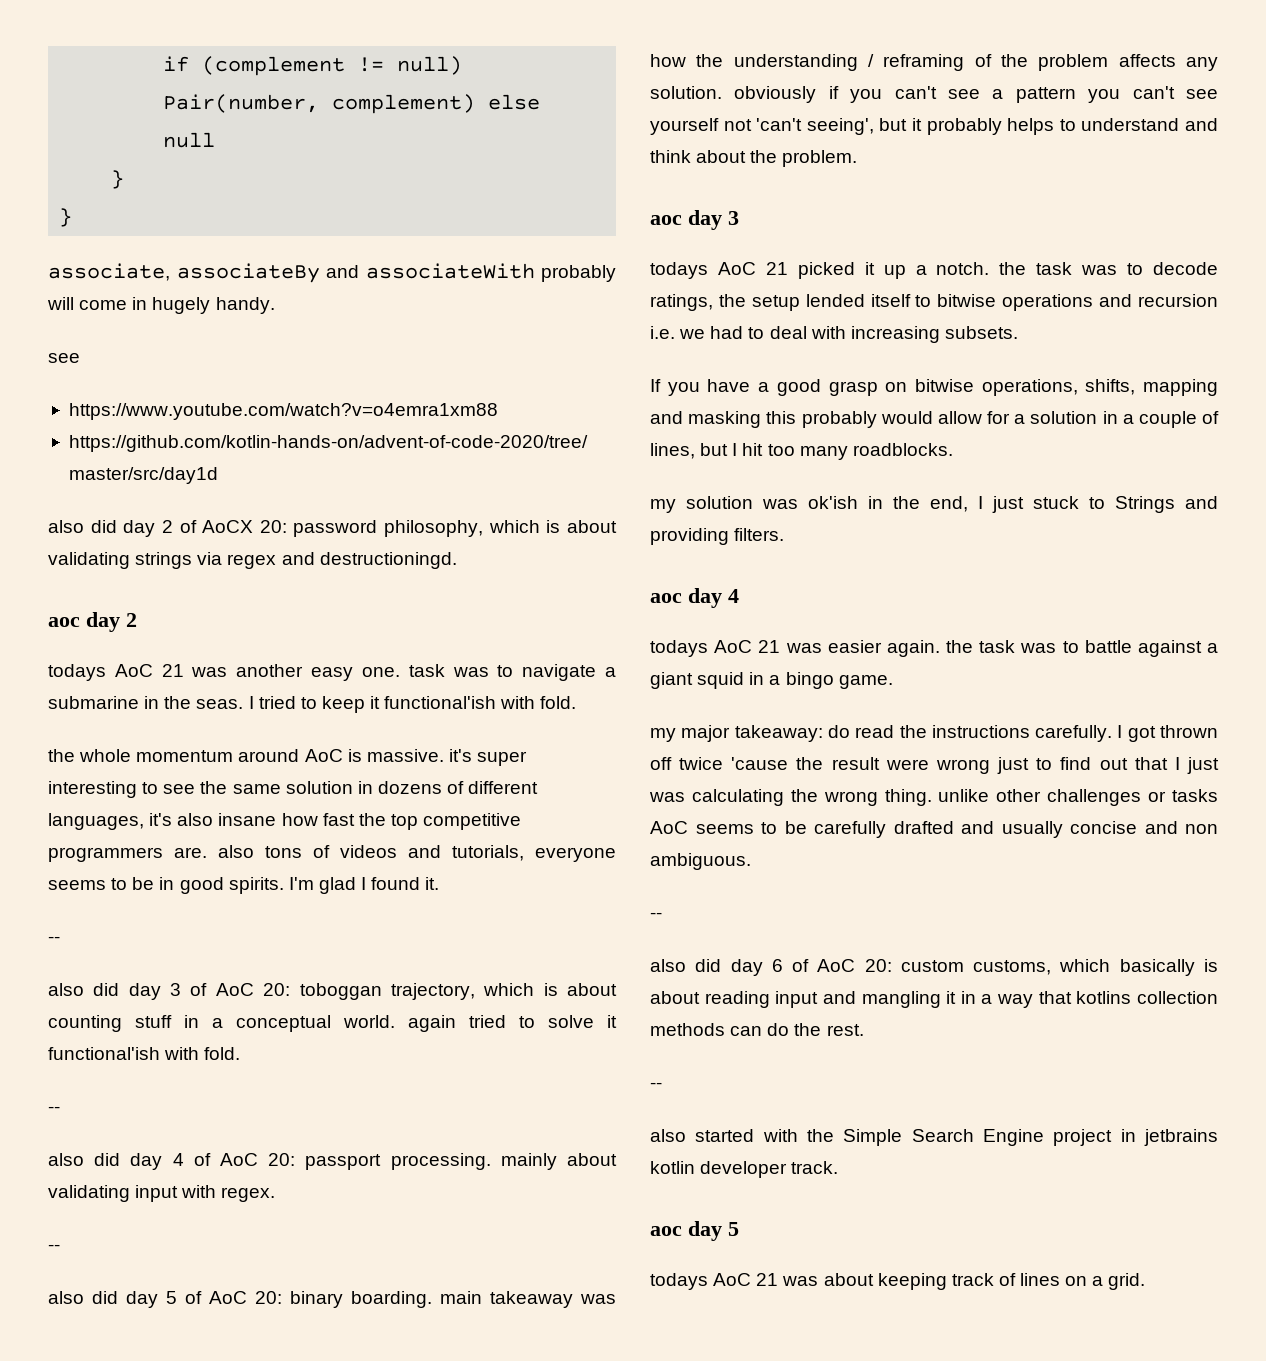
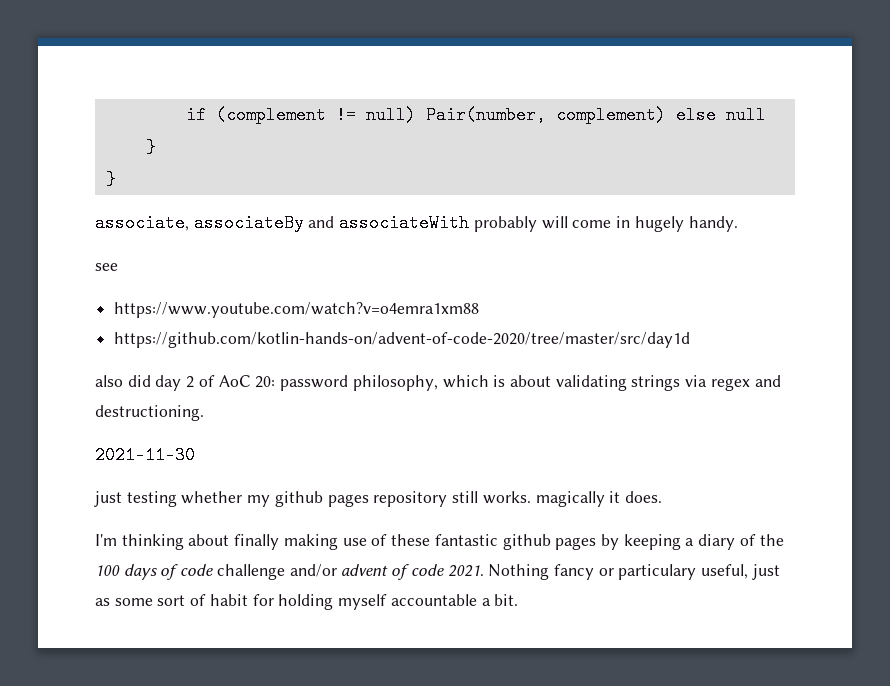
[202,520,254,533] AoCX -> [218,375,251,387] AoC
[319,552,457,569] [48,612,137,632] [48,664,616,681] [48,696,577,713] [48,749,528,766] [48,781,539,798] [48,813,522,830] [48,845,616,862] [48,877,440,894] [48,936,60,943] [48,983,617,1000] [48,1015,617,1032] [48,1047,241,1060] [48,1106,60,1113] [48,1153,618,1170] [48,1185,276,1202] [48,1244,60,1251] [48,1291,616,1308] [650,54,1218,71] [650,86,1218,103] [650,118,1218,135] [650,150,858,167] [650,210,739,230] [650,262,1218,279] [650,294,1218,311] [650,326,1018,343] [650,379,1218,396] [650,411,1219,428] [650,443,953,460] [650,496,1218,513] [650,528,785,545] [650,588,739,608] [650,640,1218,657] [650,672,893,689] [650,725,1218,742] [650,757,1219,774] [649,789,1218,806] [650,821,1218,838] [650,853,751,870] [650,912,662,919] [650,959,1218,976] [650,991,1218,1008] [650,1023,864,1036] [650,1082,662,1089] [650,1129,1218,1146] [650,1161,839,1178] [650,1221,739,1241] [650,1273,1146,1290] destructioningd. // aoc day 2 // todays AoC 21 was another easy one. task was to navigate a submarine in the seas. I tried to keep it functional'ish with fold. // the whole momentum around AoC is massive. it's super interesting to see the same solution in dozens of different languages, it's also insane how fast the top competitive programmers are. also tons of videos and tutorials, everyone seems to be in good spirits. I'm glad I found it. // -- // also did day 3 of AoC 20: toboggan trajectory, which is about counting stuff in a conceptual world. again tried to solve it functional'ish with fold. // -- // also did day 4 of AoC 20: passport processing. mainly about validating input with regex. // -- // also did day 5 of AoC 20: binary boarding. main takeaway was how the understanding / reframing of the problem affects any solution. obviously if you can't see a pattern you can't see yourself not 'can't seeing', but it probably helps to understand and think about the problem. // aoc day 3 // todays AoC 21 picked it up a notch. the task was to decode ratings, the setup lended itself to bitwise operations and recursion i.e. we had to deal with increasing subsets. // If you have a good grasp on bitwise operations, shifts, mapping and masking this probably would allow for a solution in a couple of lines, but I hit too many roadblocks. // my solution was ok'ish in the end, I just stuck to Strings and providing filters. // aoc day 4 // todays AoC 21 was easier again. the task was to battle against a giant squid in a bingo game. // my major takeaway: do read the instructions carefully. I got thrown off twice 'cause the result were wrong just to find out that I just was calculating the wrong thing. unlike other challenges or tasks AoC seems to be carefully drafted and usually concise and non ambiguous. // -- // also did day 6 of AoC 20: custom customs, which basically is about reading input and mangling it in a way that kotlins collection methods can do the rest. // -- // also started with the Simple Search Engine project in jetbrains kotlin developer track. // aoc day 5 // todays AoC 21 was about keeping track of lines on a grid. -> [95,405,204,421] [95,446,195,464] [94,491,662,507] [95,534,784,550] [95,564,780,580] [95,594,519,610] destructioning. // 2021-11-30 // just testing whether my github pages repository still works. magically it does. // I'm thinking about finally making use of these fantastic github pages by keeping a diary of the 100 days of code challenge and/or advent of code 2021. Nothing fancy or particulary useful, just as some sort of habit for holding myself accountable a bit.

